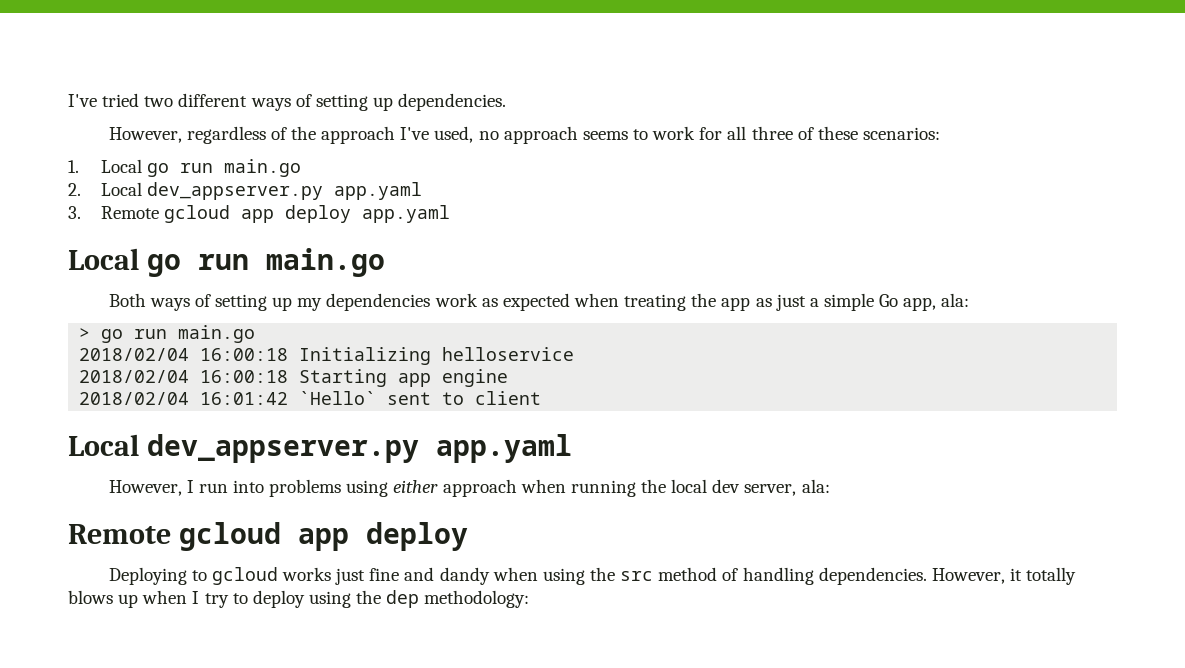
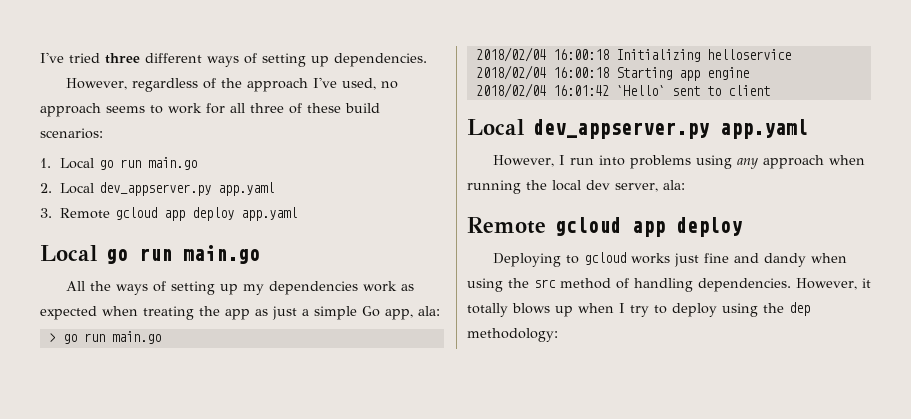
[144,96,174,107] two -> [105,53,140,64] three
(858, 133) none -> [345,103,380,113] build
[108,293,146,307] Both -> [66,281,112,291] All the
[393,480,439,493] either -> [737,158,759,169] any

